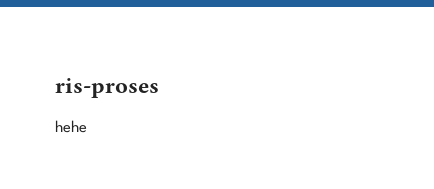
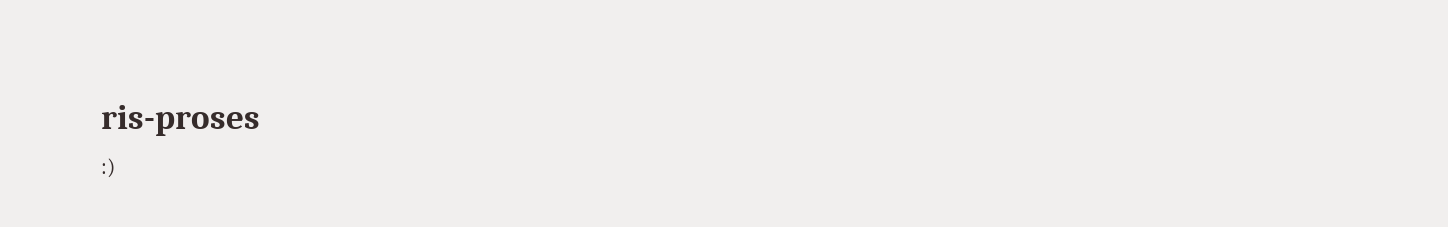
[55,120,87,133] hehe -> [101,158,115,178] :)

